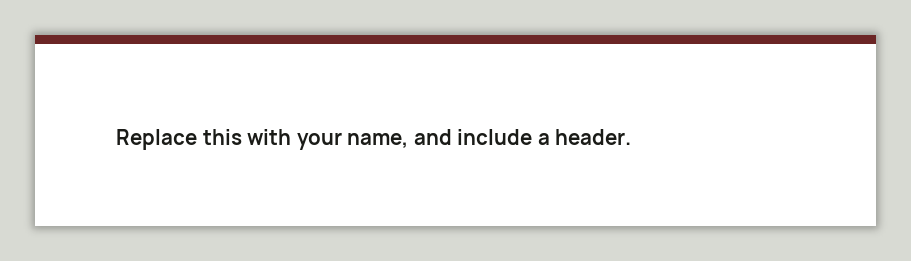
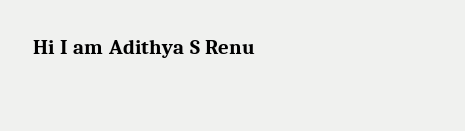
[116,129,632,150] Replace this with your name, and include a header. -> [33,39,256,58] Hi I am Adithya S Renu

